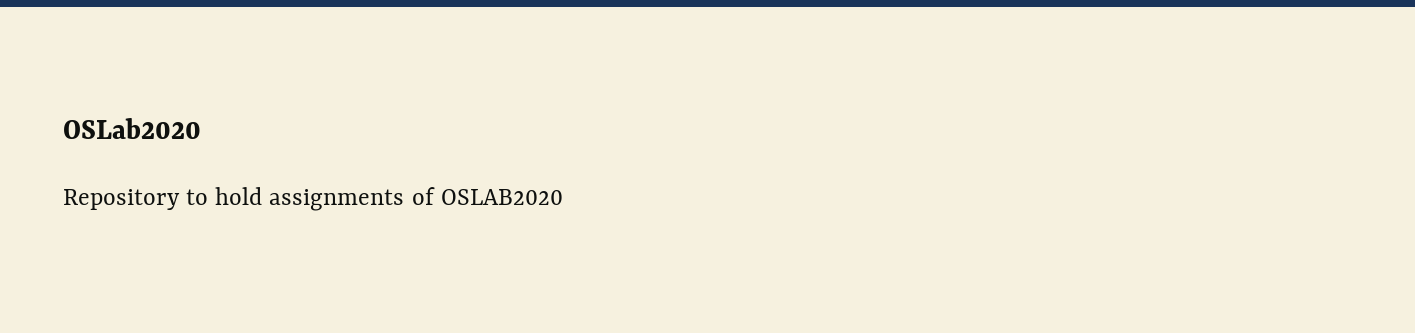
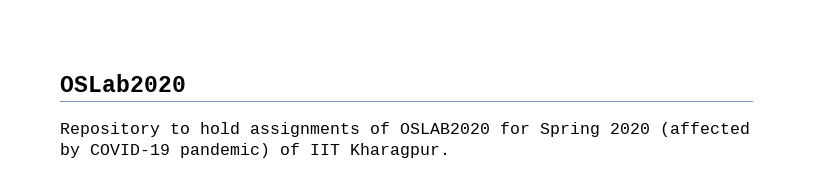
(563, 197) none -> [500,122,750,137] [60,143,450,158] for Spring 2020 (affected by COVID-19 pandemic) of IIT Kharagpur.

